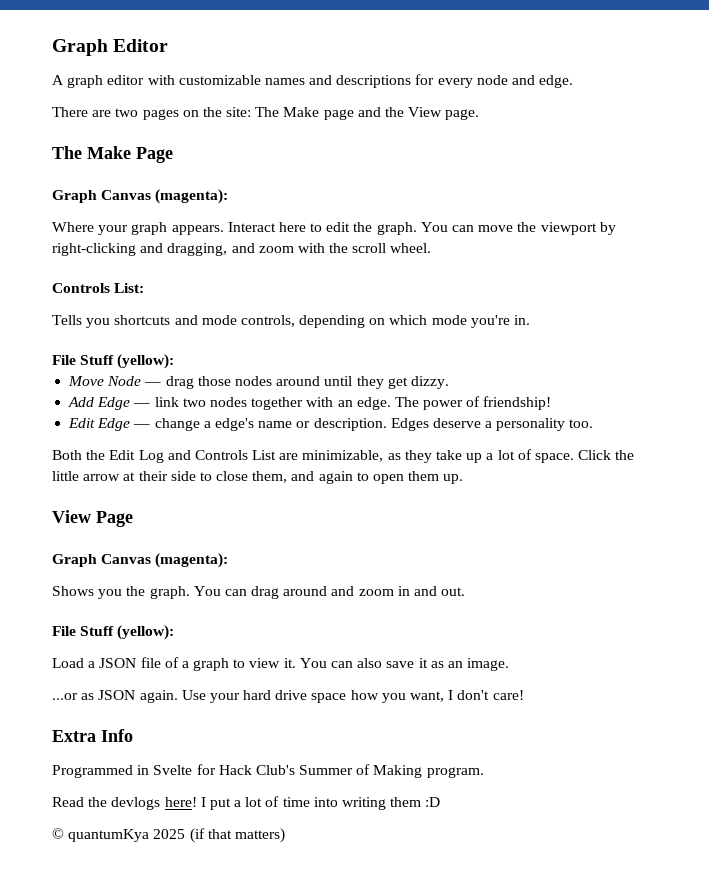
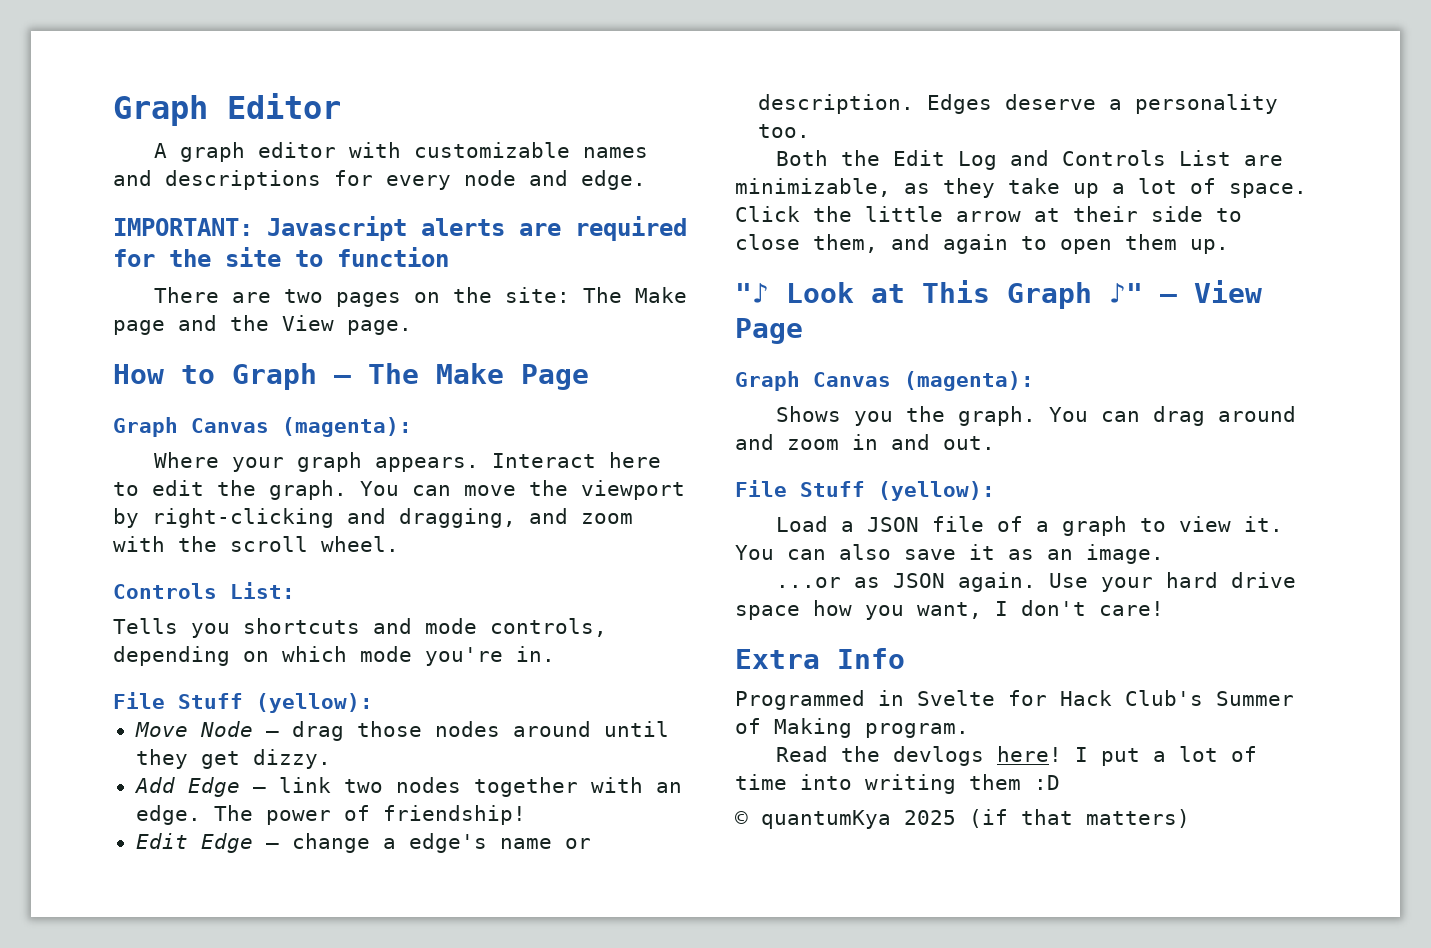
(574, 81) none -> [113,216,687,241] [113,247,449,267] // IMPORTANT: Javascript alerts are required for the site to function
(480, 114) none -> [113,363,351,390] How to Graph —
(464, 479) none -> [735,280,1177,309] "♪ Look at This Graph ♪" —

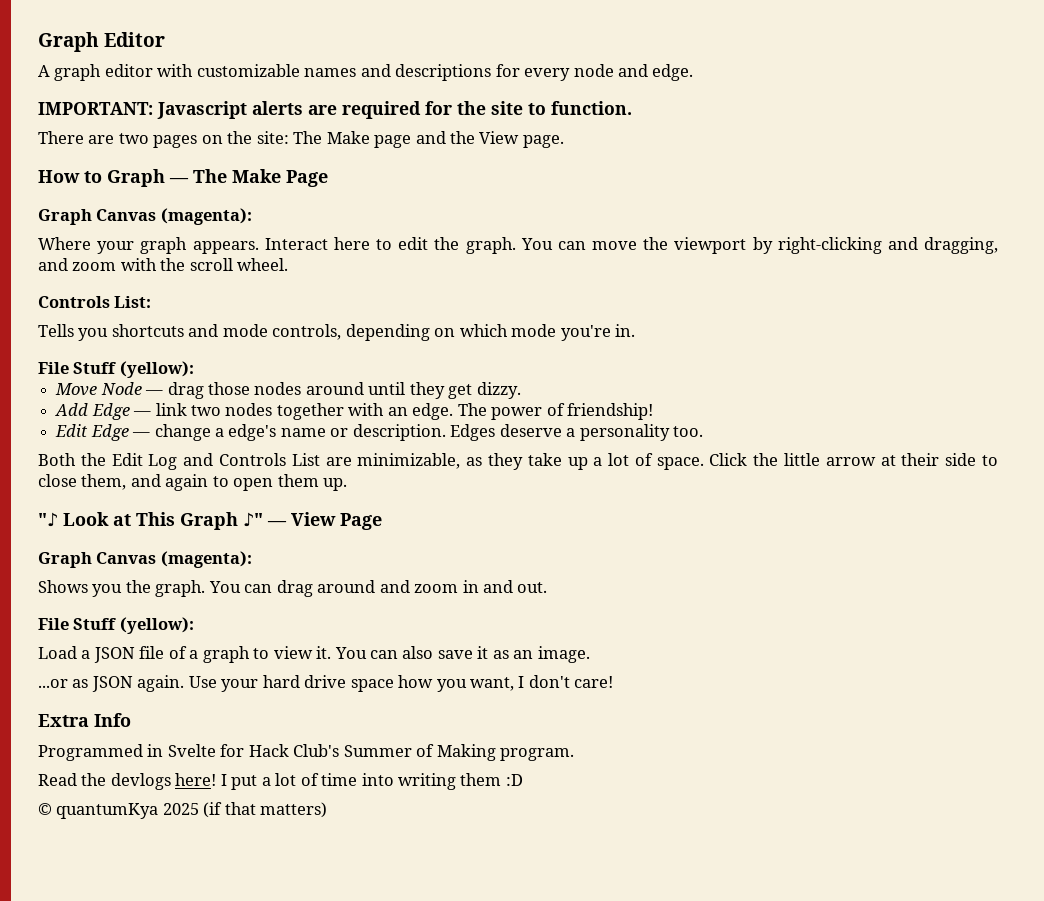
[337,247,449,267] function -> [551,101,632,115] function.

